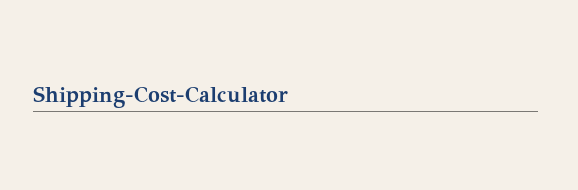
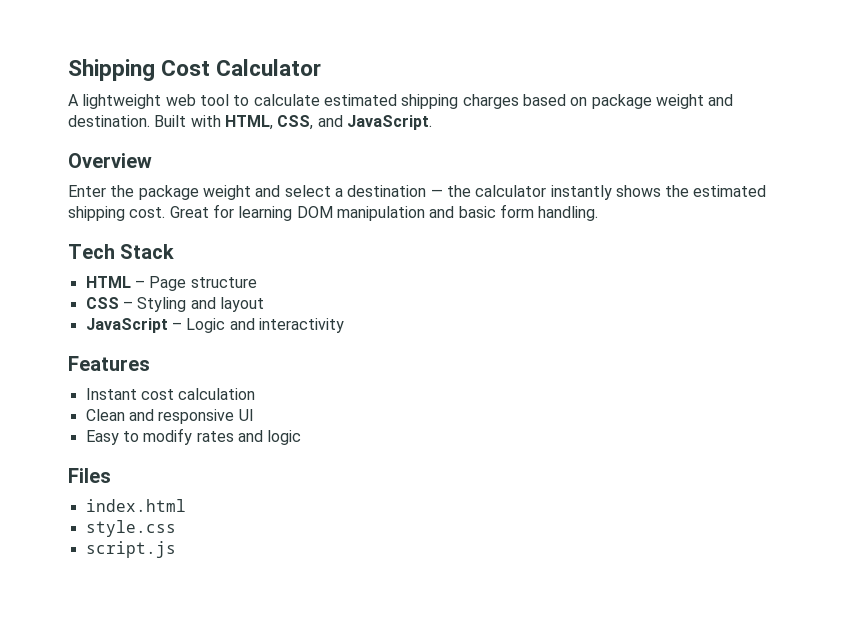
[33,86,288,108] Shipping-Cost-Calculator -> [68,59,322,81] [68,94,734,109] [68,115,432,130] [68,153,152,168] [68,185,767,200] [68,204,599,221] [68,244,175,259] [85,276,257,291] [85,297,264,312] [85,318,344,333] [68,356,150,371] [85,388,256,400] [85,409,254,424] [85,428,302,445] [68,468,111,483] [85,499,186,512] [85,520,176,537] [85,541,176,558] Shipping Cost Calculator // A lightweight web tool to calculate estimated shipping charges based on package weight and destination. Built with HTML, CSS, and JavaScript. // Overview // Enter the package weight and select a destination — the calculator instantly shows the estimated shipping cost. Great for learning DOM manipulation and basic form handling. // Tech Stack // HTML – Page structure // CSS – Styling and layout // JavaScript – Logic and interactivity // Features // Instant cost calculation // Clean and responsive UI // Easy to modify rates and logic // Files // index.html // style.css // script.js

